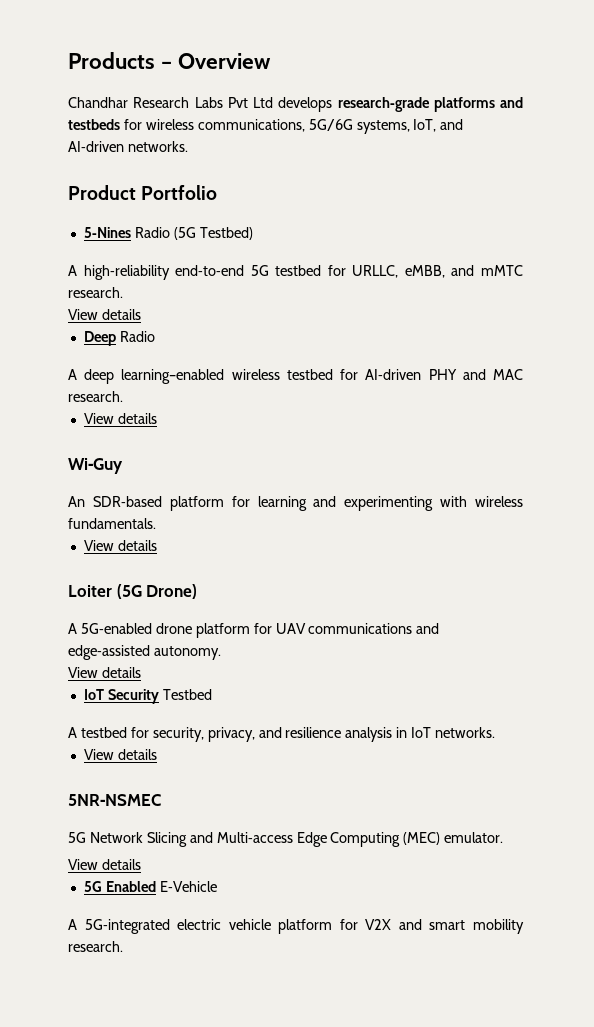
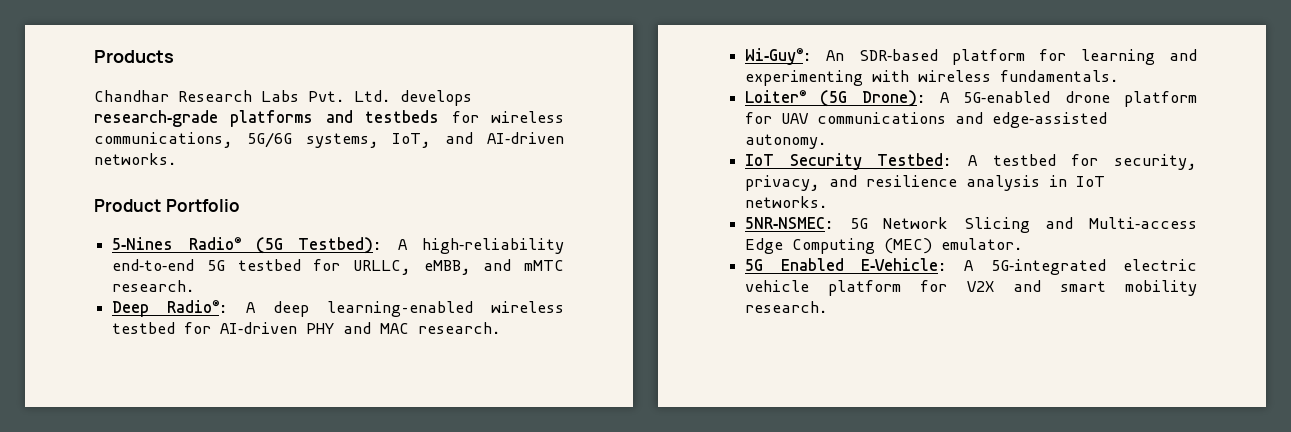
[161,53,272,69] – Overview -> (174, 56) none
[227,97,273,108] Pvt Ltd -> [308,90,391,102] Pvt. Ltd.
[134,227,253,240] Radio (5G Testbed) // -> [188,237,383,254] Radio® (5G Testbed):
[68,309,141,320] // View details -> (196, 286) none
[119,331,155,342] Radio // -> [167,300,229,313] Radio®:
[83,413,157,424] [68,458,123,474] View details // Wi‑Guy // -> [745,48,813,65] Wi‑Guy®:
[83,540,157,551] [68,584,198,599] View details // Loiter (5G Drone) // -> [745,90,926,107] Loiter® (5G Drone):
[68,667,141,678] // View details -> (828, 141) none
[162,689,212,700] Testbed // -> [877,153,953,166] Testbed:
[83,749,157,760] [68,794,161,806] View details // 5NR‑NSMEC // -> [745,217,835,229] 5NR‑NSMEC:
[68,859,141,870] // View details -> (1024, 244) none
[159,881,217,892] E‑Vehicle // -> [860,258,947,271] E‑Vehicle:

